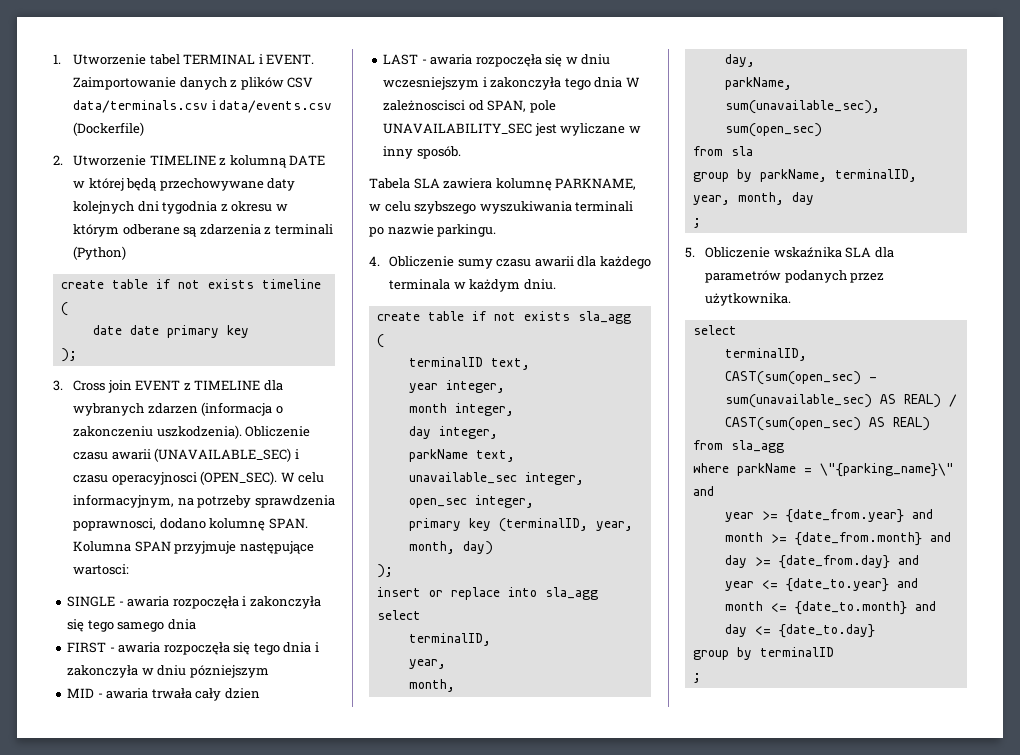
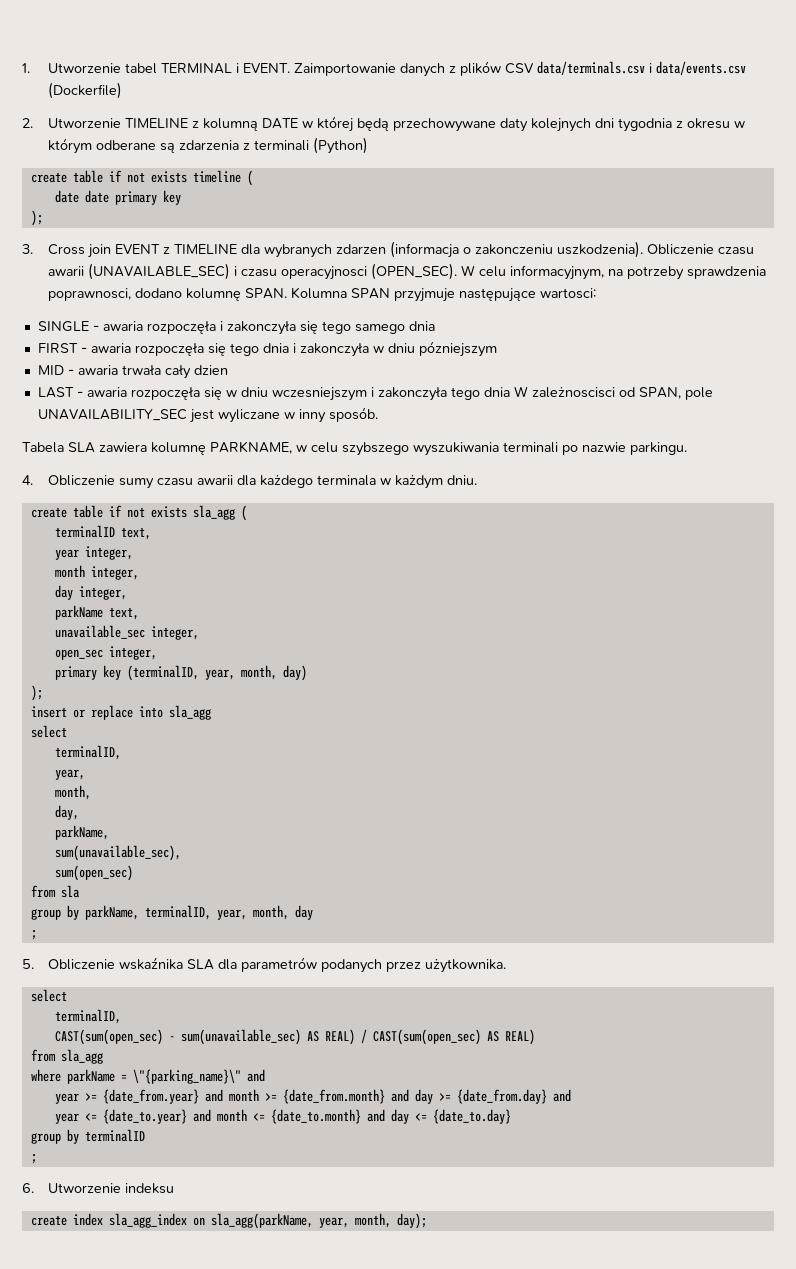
(701, 678) none -> [22,1183,175,1194] [30,1213,427,1229] // 6. Utworzenie indeksu // create index sla_agg_index on sla_agg(parkName, year, month, day);

